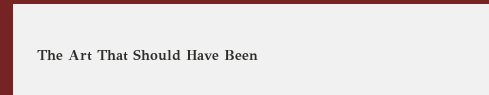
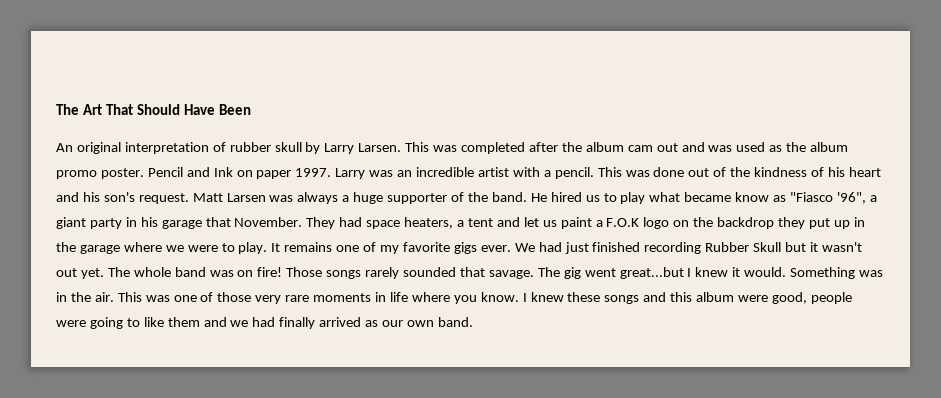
(258, 55) none -> [56,142,849,154] [56,167,881,179] [56,192,877,204] [56,217,865,229] [56,242,862,254] [56,267,884,279] [56,292,852,304] [56,317,473,329] // An original interpretation of rubber skull by Larry Larsen. This was completed after the album cam out and was used as the album promo poster. Pencil and Ink on paper 1997. Larry was an incredible artist with a pencil. This was done out of the kindness of his heart and his son's request. Matt Larsen was always a huge supporter of the band. He hired us to play what became know as "Fiasco '96", a giant party in his garage that November. They had space heaters, a tent and let us paint a F.O.K logo on the backdrop they put up in the garage where we were to play. It remains one of my favorite gigs ever. We had just finished recording Rubber Skull but it wasn't out yet. The whole band was on fire! Those songs rarely sounded that savage. The gig went great...but I knew it would. Something was in the air. This was one of those very rare moments in life where you know. I knew these songs and this album were good, people were going to like them and we had finally arrived as our own band.

